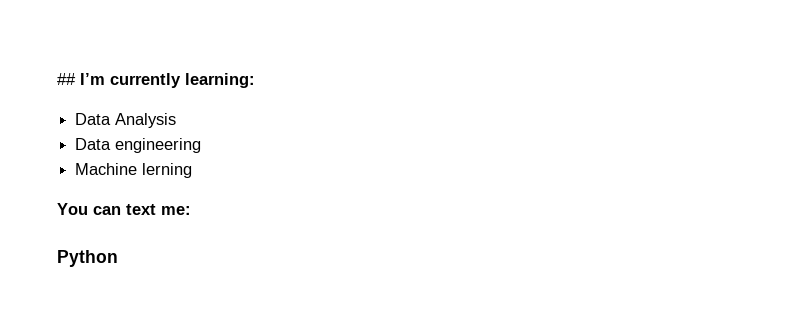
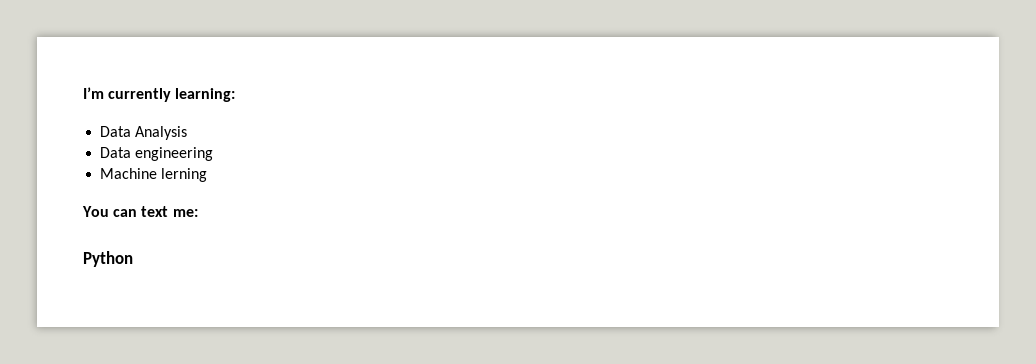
[57,73,76,85] ## -> (83, 93) none

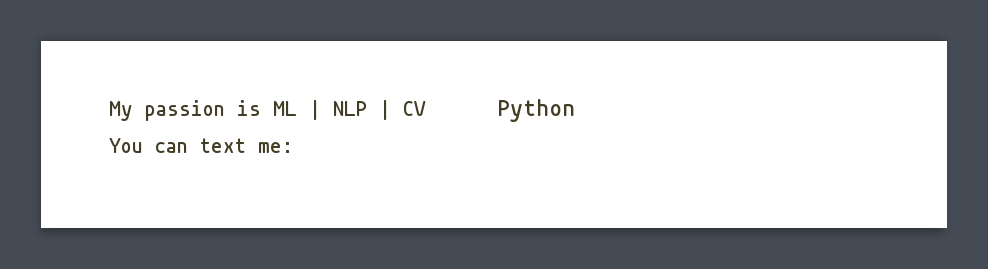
[83,87,236,102] [100,126,188,140] [100,147,214,161] [100,168,208,182] I’m currently learning: // Data Analysis // Data engineering // Machine lerning -> [109,100,426,121] My passion is ML | NLP | CV

